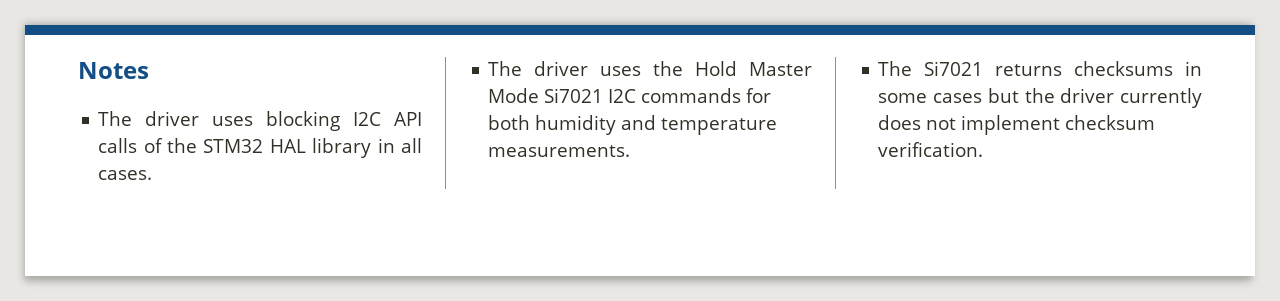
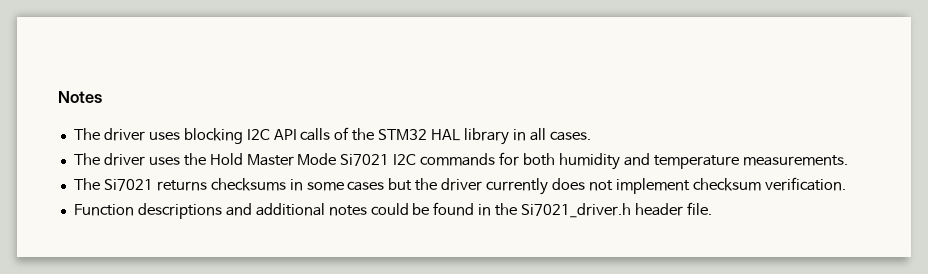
(984, 149) none -> [73,202,712,219] // Function descriptions and additional notes could be found in the Si7021_driver.h header file.

